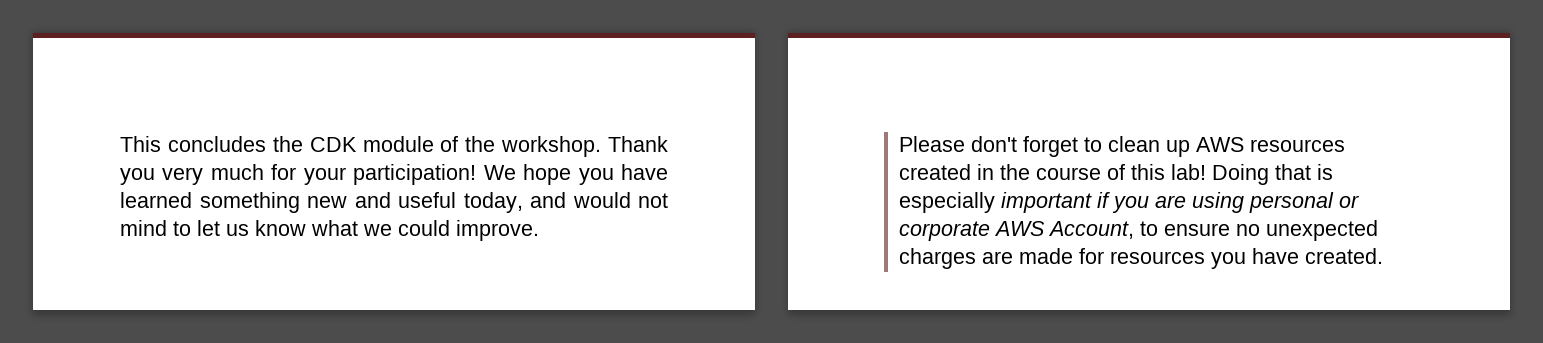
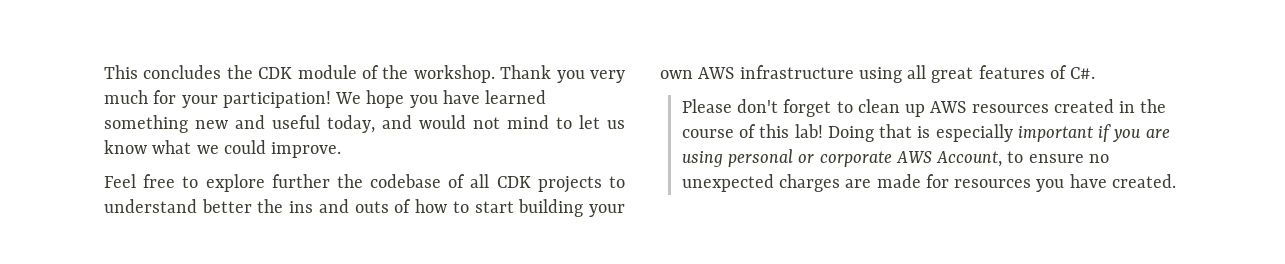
(539, 230) none -> [104,174,625,193] [104,199,626,217] [660,65,1096,83] // Feel free to explore further the codebase of all CDK projects to understand better the ins and outs of how to start building your own AWS infrastructure using all great features of C#.

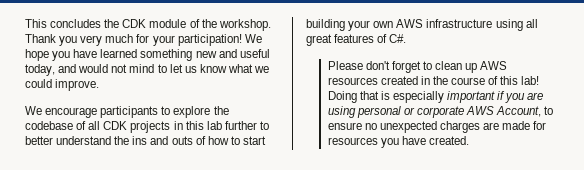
[104,174,176,188] Feel free -> [25,106,159,118] We encourage participants
[271,174,330,188] further -> (211, 112) none
[609,176,625,188] [104,199,252,213] to understand better -> [173,121,269,130] [25,136,112,145] in this lab further to better understand

